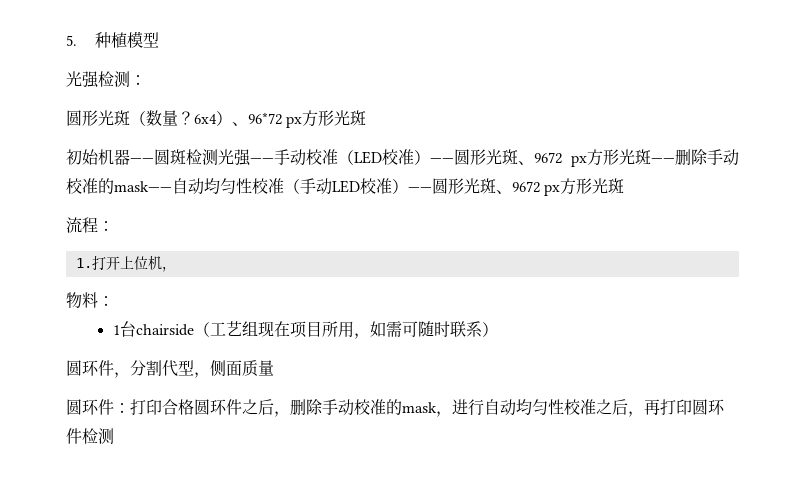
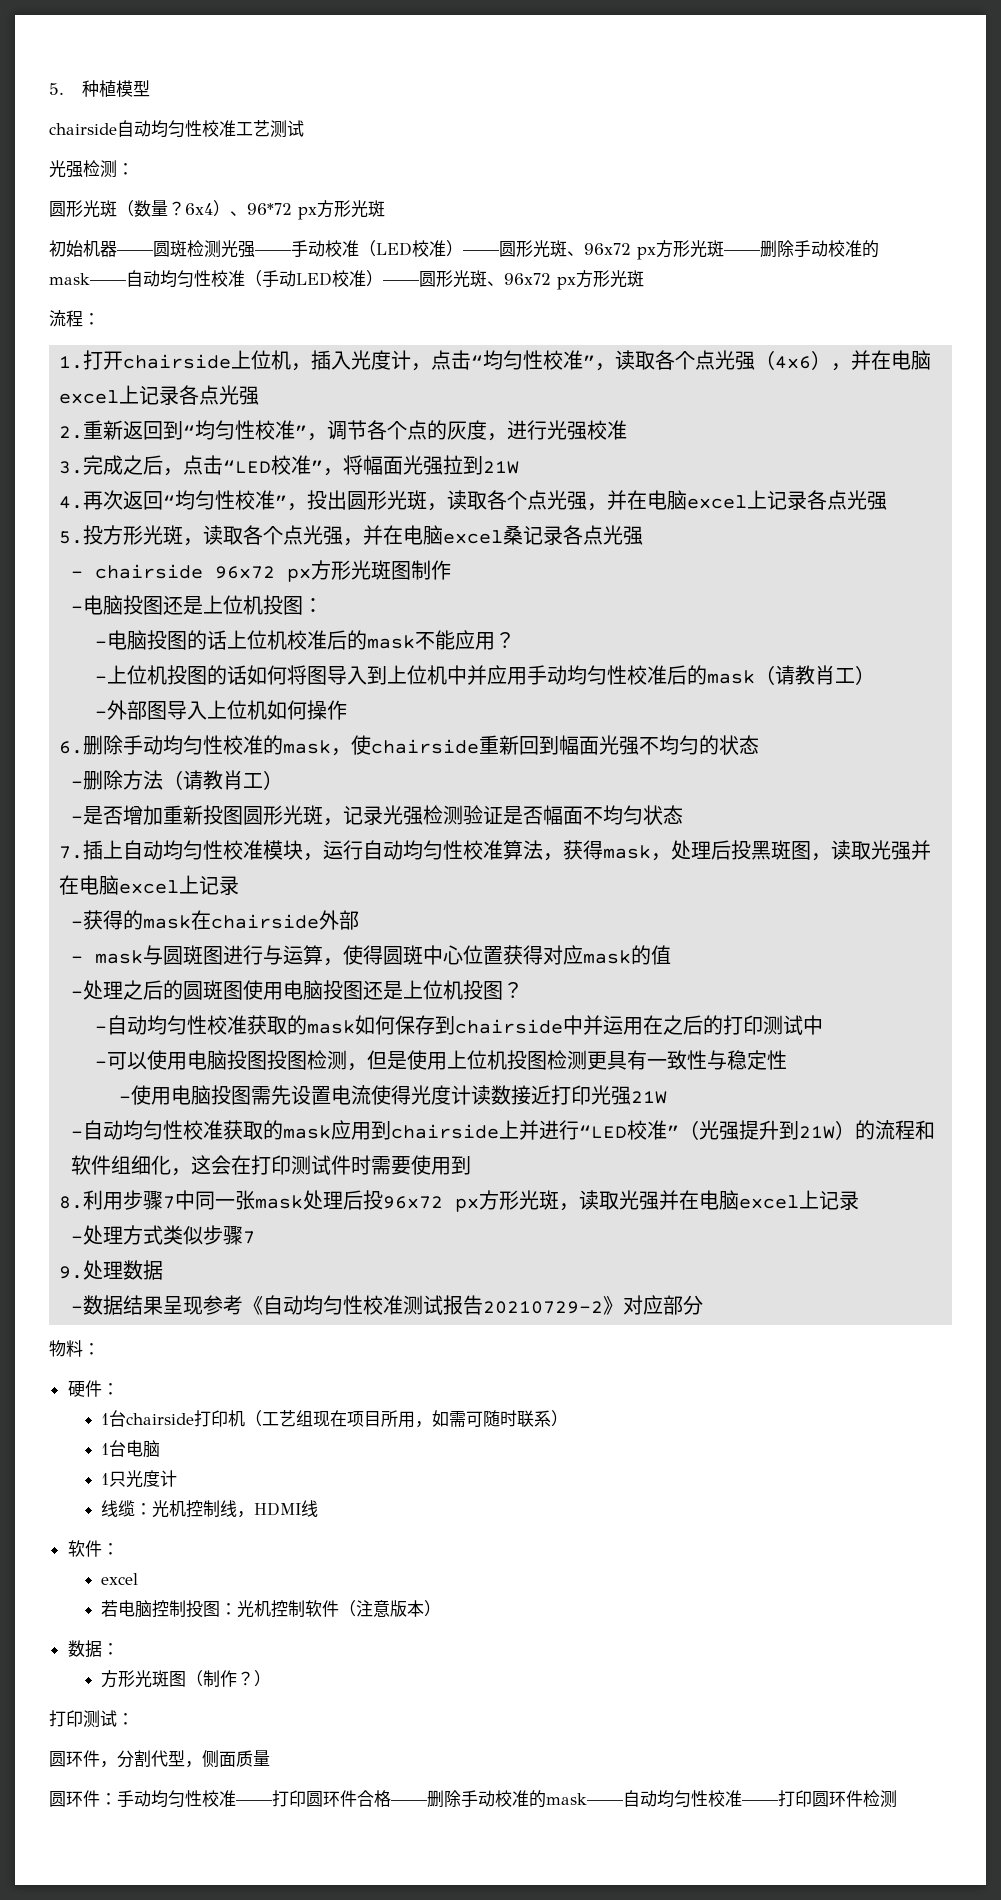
(160, 40) none -> [49,120,304,138] // chairside自动均匀性校准工艺测试
[534,152,562,164] 9672 -> [584,243,631,255] 96x72
[512,181,540,193] 9672 -> [504,273,551,285] 96x72
(120, 263) none -> [123,354,232,369] chairside
(176, 269) none -> [311,350,932,371] [59,385,260,405] [59,420,628,441] [59,455,520,476] [59,490,888,511] [59,525,644,546] [71,560,452,582] [71,595,324,615] [95,630,516,650] [95,665,876,685] [95,700,348,720] [59,735,760,756] [71,770,284,790] [71,805,684,826] [59,840,932,861] [59,875,240,895] [71,910,360,930] [71,945,672,966] [71,980,524,1000] [95,1015,824,1035] [95,1050,788,1071] [119,1085,668,1105] [71,1120,936,1140] [71,1155,472,1176] [59,1190,860,1212] [71,1225,256,1245] [59,1260,164,1280] [71,1295,704,1315] 插入光度计，点击“均匀性校准”，读取各个点光强（4x6），并在电脑excel上记录各点光强 // 2.重新返回到“均匀性校准”，调节各个点的灰度，进行光强校准 // 3.完成之后，点击“LED校准”，将幅面光强拉到21W // 4.再次返回“均匀性校准”，投出圆形光斑，读取各个点光强，并在电脑excel上记录各点光强 // 5.投方形光斑，读取各个点光强，并在电脑excel桑记录各点光强 // - chairside 96x72 px方形光斑图制作 // -电脑投图还是上位机投图： // -电脑投图的话上位机校准后的mask不能应用？ // -上位机投图的话如何将图导入到上位机中并应用手动均匀性校准后的mask（请教肖工） // -外部图导入上位机如何操作 // 6.删除手动均匀性校准的mask，使chairside重新回到幅面光强不均匀的状态 // -删除方法（请教肖工） // -是否增加重新投图圆形光斑，记录光强检测验证是否幅面不均匀状态 // 7.插上自动均匀性校准模块，运行自动均匀性校准算法，获得mask，处理后投黑斑图，读取光强并在电脑excel上记录 // -获得的mask在chairside外部 // - mask与圆斑图进行与运算，使得圆斑中心位置获得对应mask的值 // -处理之后的圆斑图使用电脑投图还是上位机投图？ // -自动均匀性校准获取的mask如何保存到chairside中并运用在之后的打印测试中 // -可以使用电脑投图投图检测，但是使用上位机投图检测更具有一致性与稳定性 // -使用电脑投图需先设置电流使得光度计读数接近打印光强21W // -自动均匀性校准获取的mask应用到chairside上并进行“LED校准”（光强提升到21W）的流程和软件组细化，这会在打印测试件时需要使用到 // 8.利用步骤7中同一张mask处理后投96x72 px方形光斑，读取光强并在电脑excel上记录 // -处理方式类似步骤7 // 9.处理数据 // -数据结果呈现参考《自动均匀性校准测试报告20210729-2》对应部分
(114, 301) none -> [67,1380,119,1397] // 硬件：
(194, 330) none -> [193,1410,245,1427] 打印机
(498, 329) none -> [100,1440,160,1458] [100,1470,177,1488] [100,1500,318,1518] [67,1540,119,1557] [100,1573,138,1585] [100,1600,441,1618] [67,1640,119,1658] [100,1670,271,1688] [49,1710,134,1728] // 1台电脑 // 1只光度计 // 线缆：光机控制线，HDMI线 // 软件： // excel // 若电脑控制投图：光机控制软件（注意版本） // 数据： // 方形光斑图（制作？） // 打印测试：
[130,399,660,417] 打印合格圆环件之后，删除手动校准的mask，进行自动均匀性校准之后，再 -> [117,1790,778,1808] 手动均匀性校准——打印圆环件合格——删除手动校准的mask——自动均匀性校准——

